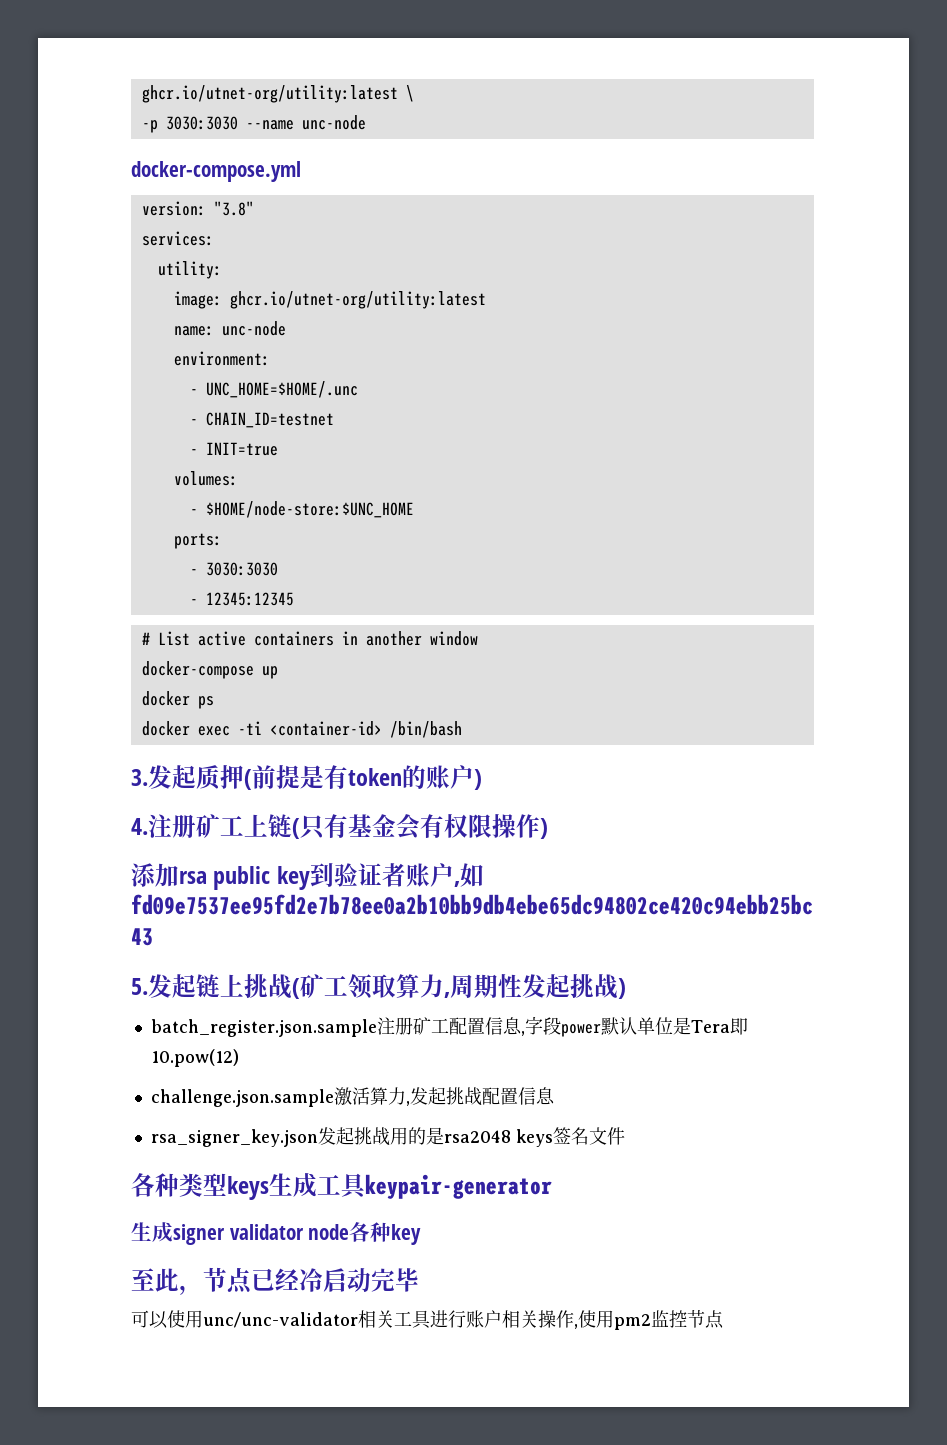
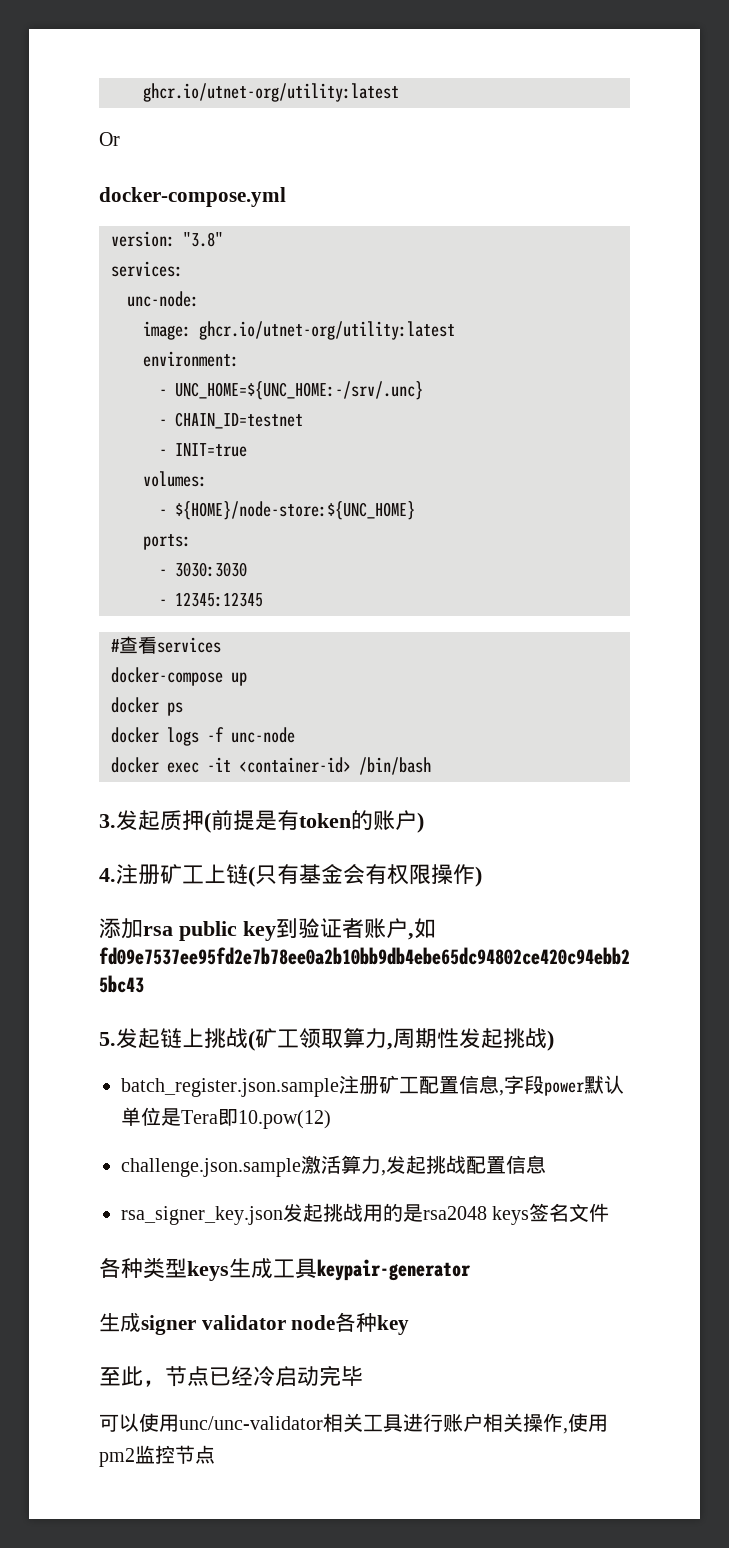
[141,85,414,103] [141,115,366,133] ghcr.io/utnet-org/utility:latest \ // -p 3030:3030 --name unc-node -> [143,83,399,102] [99,132,120,146] ghcr.io/utnet-org/utility:latest // Or
[157,261,222,279] utility: -> [127,291,199,307] unc-node:
[173,321,286,336] // name: unc-node -> (455, 330) none
[205,381,358,398] UNC_HOME=$HOME/.unc -> [175,381,423,400] UNC_HOME=${UNC_HOME:-/srv/.unc}
[205,501,414,518] $HOME/node-store:$UNC_HOME -> [175,501,415,520] ${HOME}/node-store:${UNC_HOME}
[157,631,478,646] List active containers in another window -> [119,636,221,654] 查看services
(214, 702) none -> [111,727,295,746] // docker logs -f unc-node
[237,721,262,735] -ti -> [207,757,231,772] -it

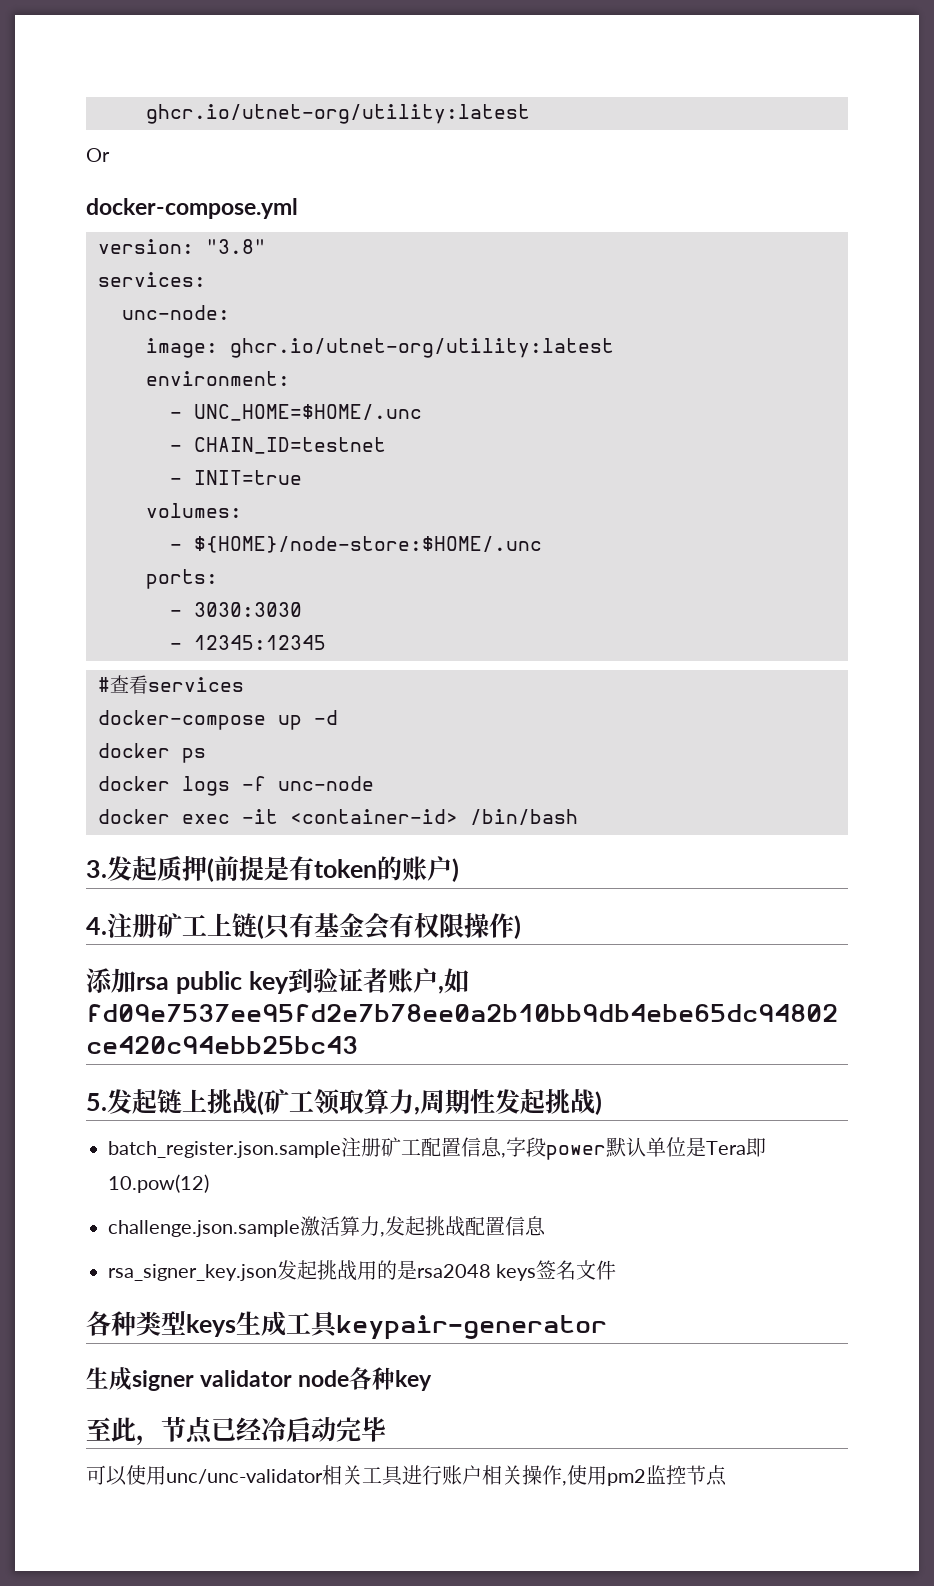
[175,381,423,400] UNC_HOME=${UNC_HOME:-/srv/.unc} -> [194,404,422,421] UNC_HOME=$HOME/.unc
[175,501,415,520] ${HOME}/node-store:${UNC_HOME} -> [194,536,542,553] ${HOME}/node-store:$HOME/.unc
(247, 679) none -> [314,710,338,725] -d

